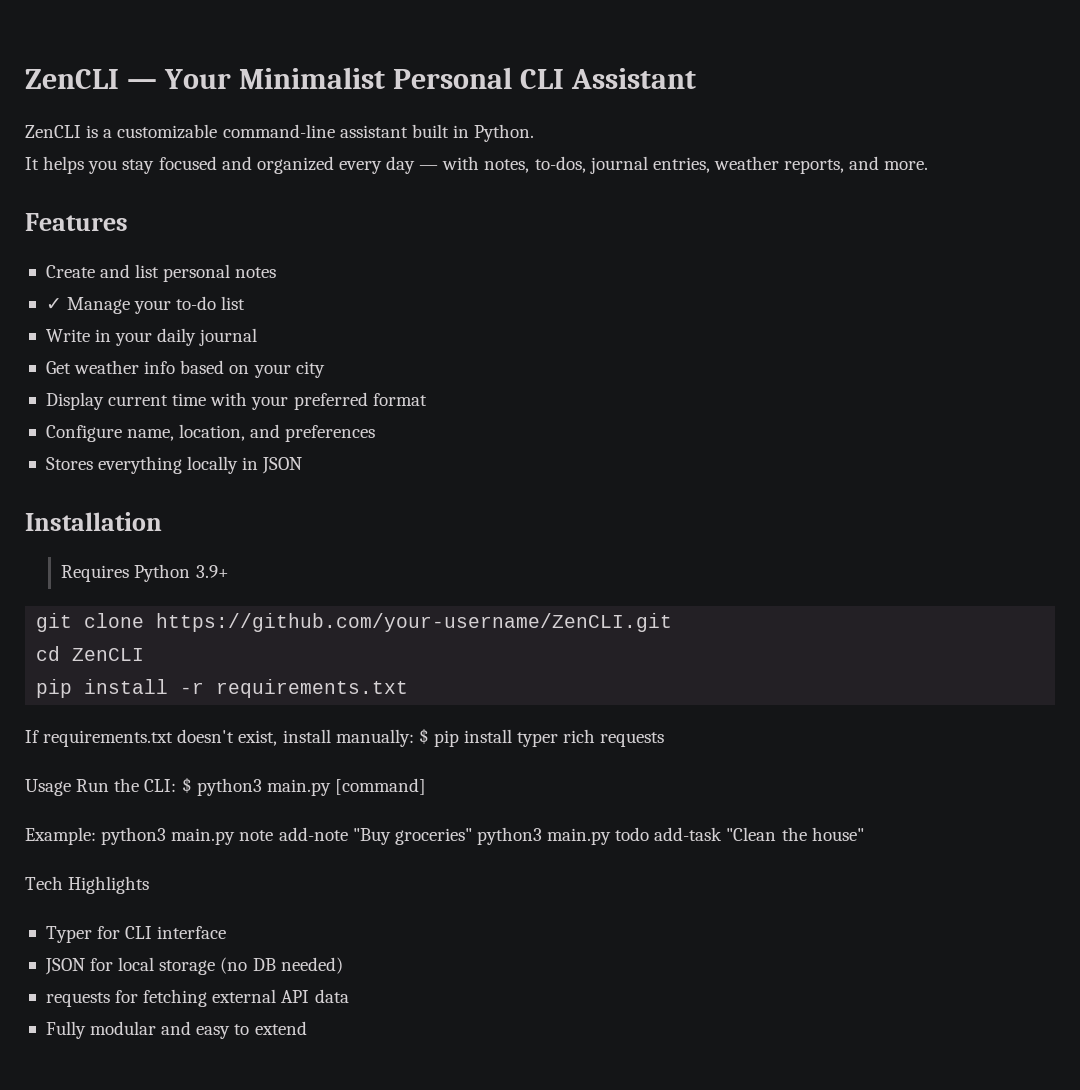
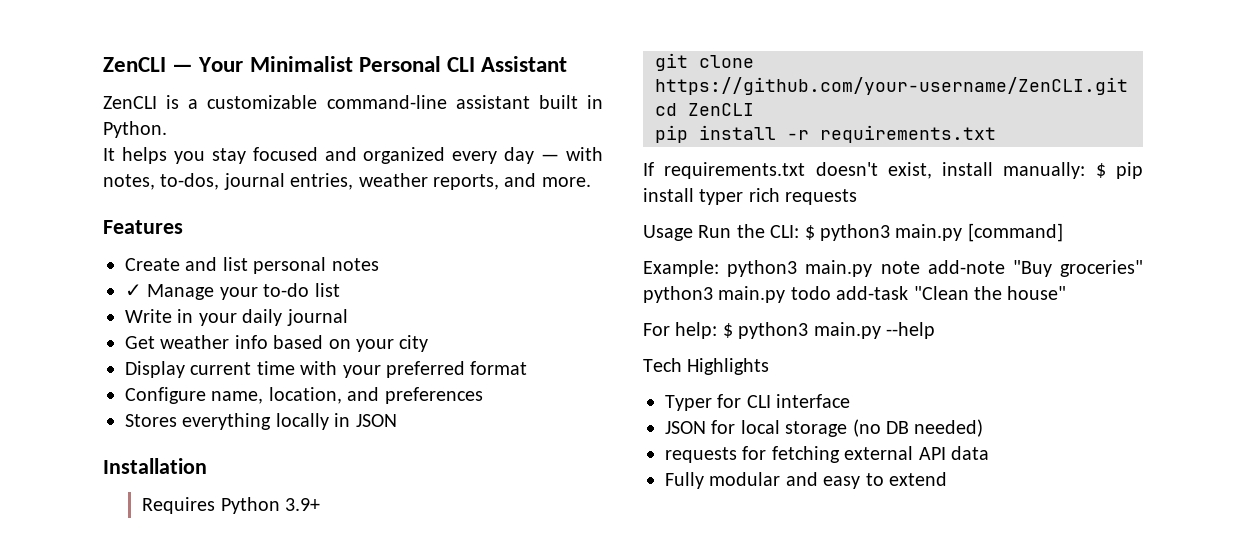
(864, 834) none -> [643,322,935,339] // For help: $ python3 main.py --help

